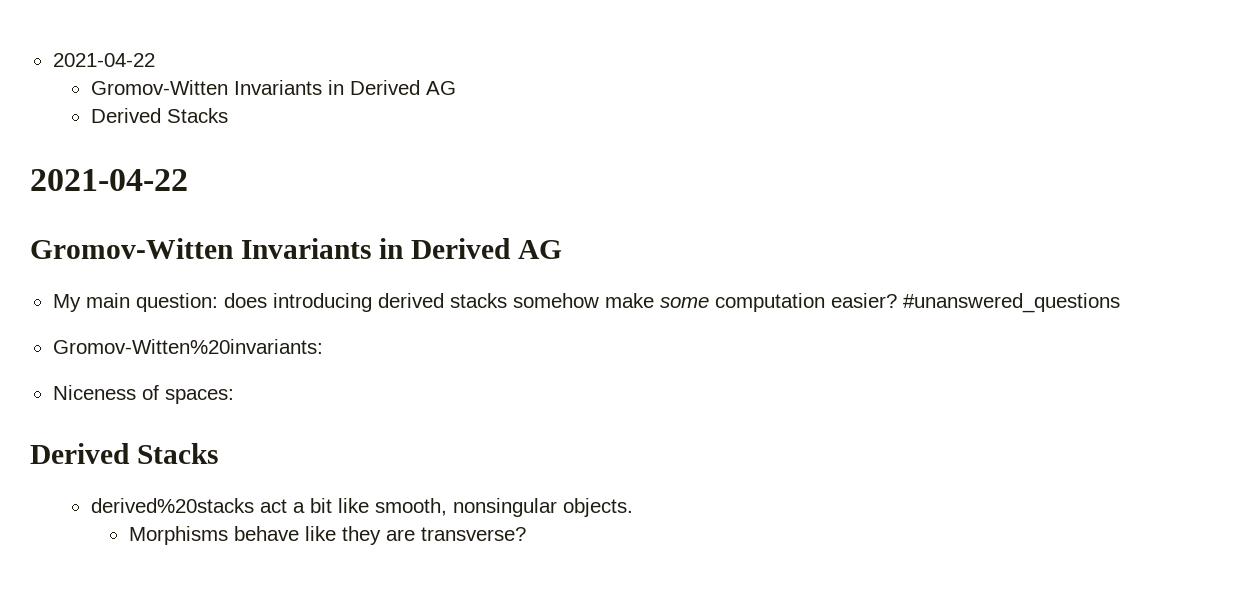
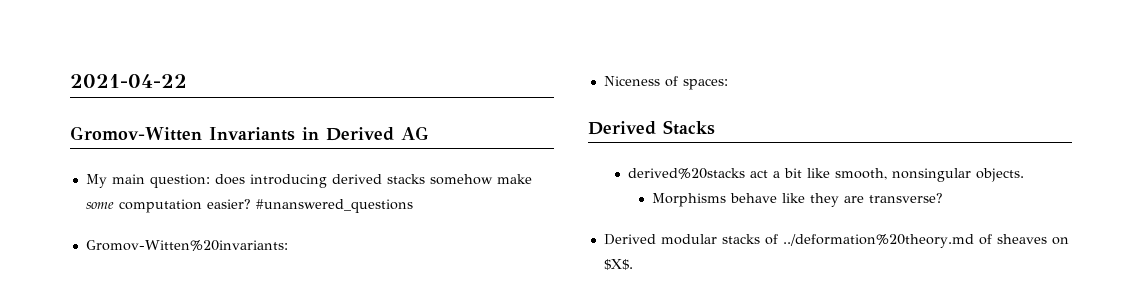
[52,53,155,67] [90,80,456,95] [90,108,228,123] [30,169,188,191] [30,238,562,259] 2021-04-22 // Gromov-Witten Invariants in Derived AG // Derived Stacks // 2021-04-22 // Gromov-Witten Invariants in Derived AG -> [70,74,187,88] [70,126,429,141] 2021-04-22 // Gromov-Witten Invariants in Derived AG
(526, 534) none -> [603,234,1069,248] [603,259,633,270] // Derived modular stacks of ../deformation%20theory.md of sheaves on $X$.

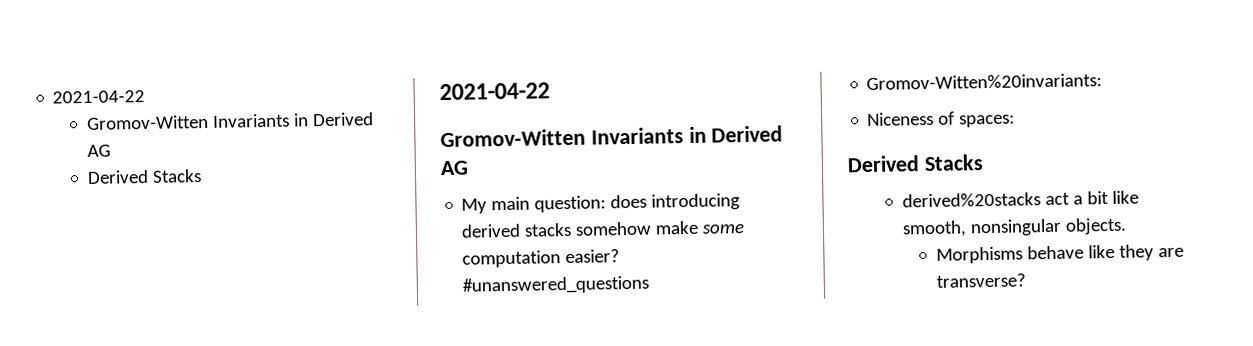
[70,74,187,88] [70,126,429,141] 2021-04-22 // Gromov-Witten Invariants in Derived AG -> [52,89,146,104] [85,112,374,130] [86,144,111,157] [86,169,202,184] [439,82,550,101] [440,125,784,148] [440,160,469,176] 2021-04-22 // Gromov-Witten Invariants in Derived AG // Derived Stacks // 2021-04-22 // Gromov-Witten Invariants in Derived AG
[603,234,1069,248] [603,259,633,270] // Derived modular stacks of ../deformation%20theory.md of sheaves on $X$. -> (1026, 280) none

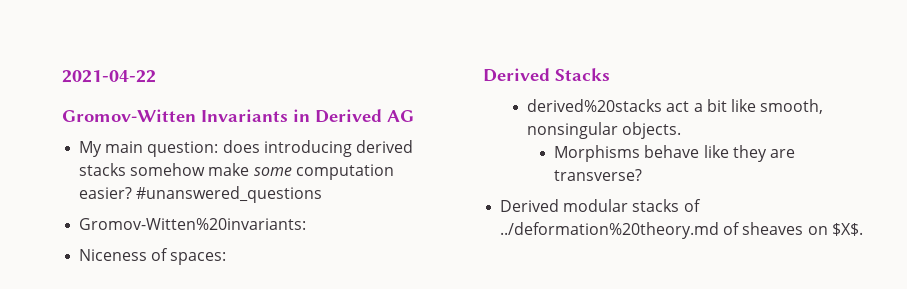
[52,89,146,104] [85,112,374,130] [86,144,111,157] [86,169,202,184] [439,82,550,101] [440,125,784,148] [440,160,469,176] 2021-04-22 // Gromov-Witten Invariants in Derived AG // Derived Stacks // 2021-04-22 // Gromov-Witten Invariants in Derived AG -> [62,70,156,83] [62,109,414,123] 2021-04-22 // Gromov-Witten Invariants in Derived AG
(1026, 280) none -> [500,199,701,212] [500,222,863,239] // Derived modular stacks of ../deformation%20theory.md of sheaves on $X$.

